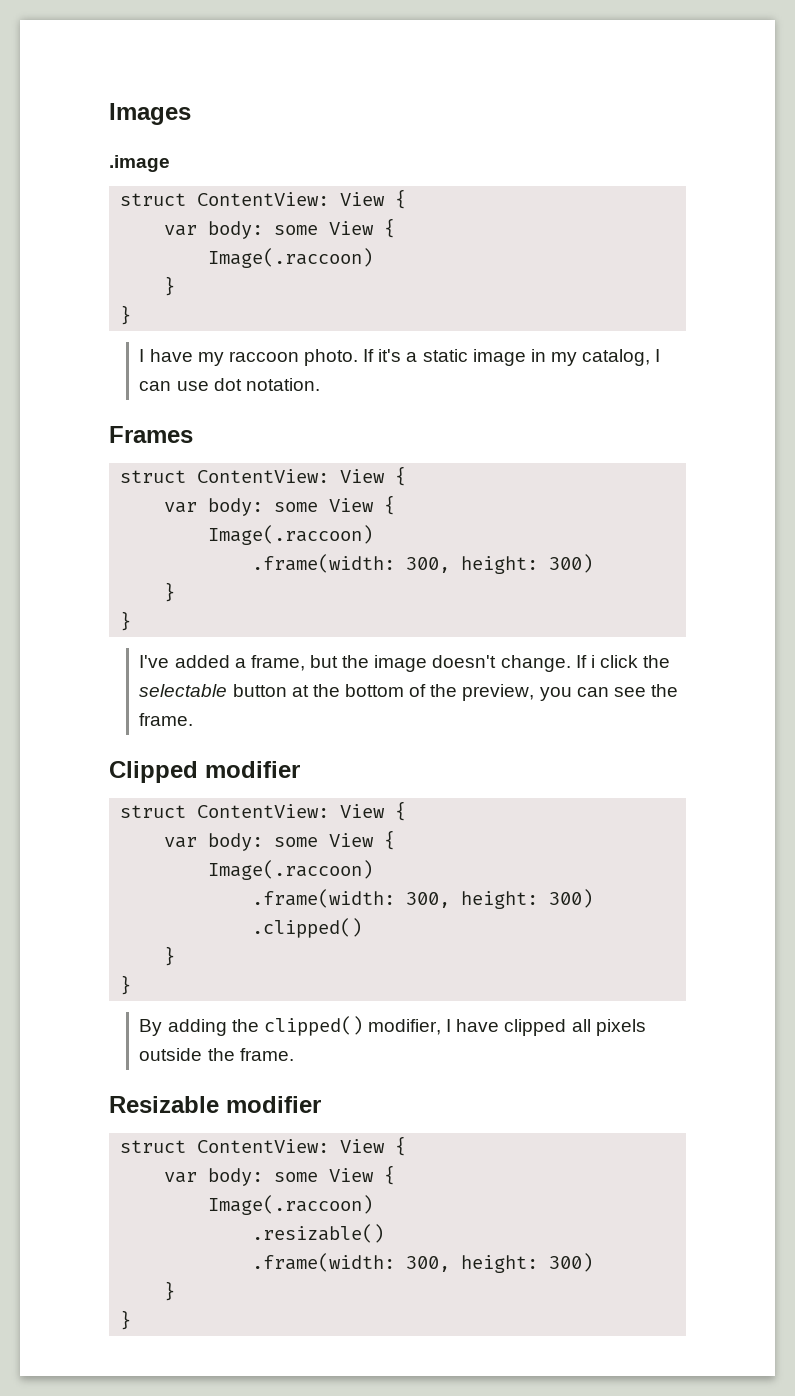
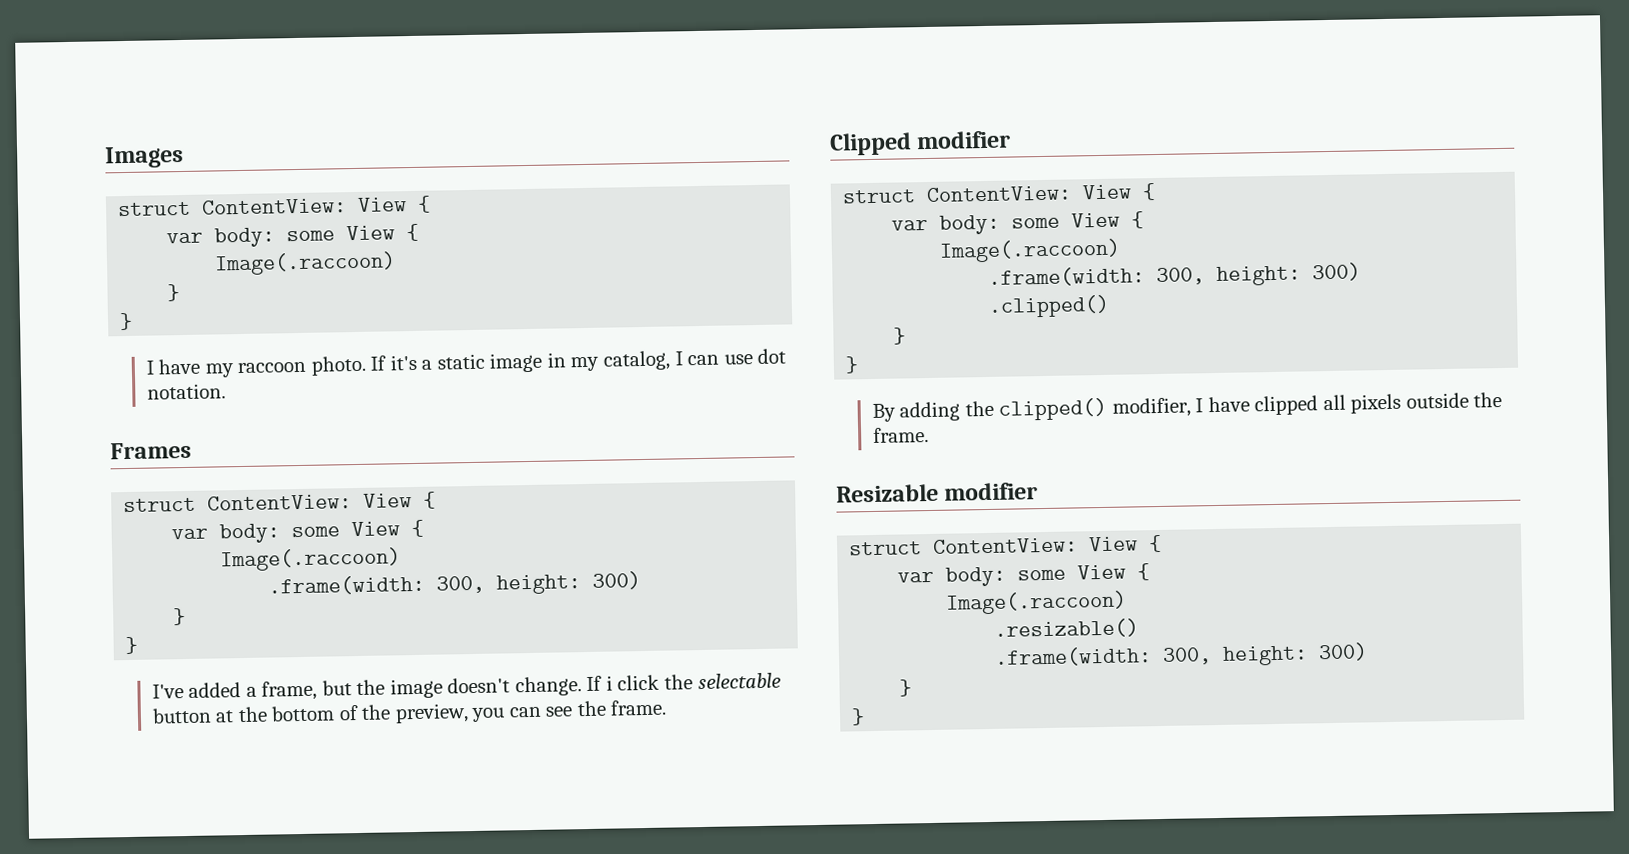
[109,155,170,172] // .image -> (184, 157) none

